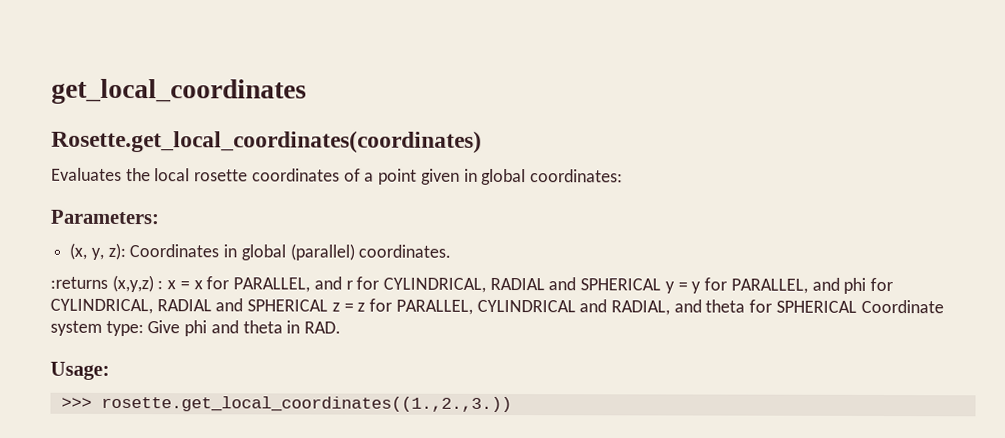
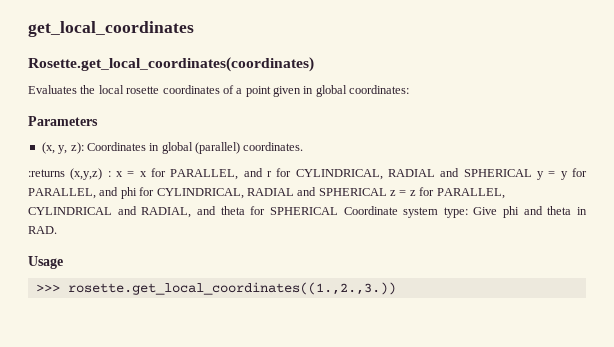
[50,209,160,225] Parameters: -> [28,116,98,126] Parameters
[50,361,110,380] Usage: -> [28,256,63,269] Usage

